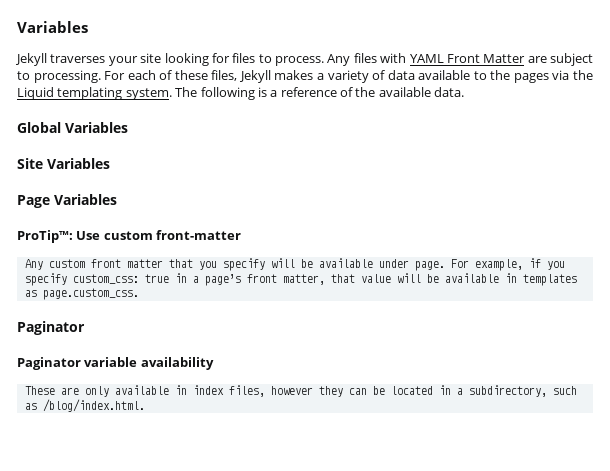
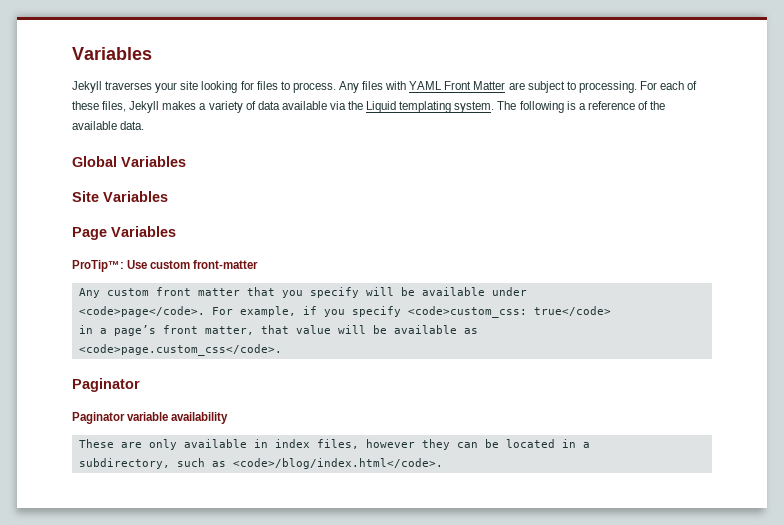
[473,70,549,83] to the pages -> (327, 105) none
[414,261,445,271] page. -> [78,306,205,317] // <code>page</code>.
[72,274,169,284] custom_css: true -> [407,306,611,318] <code>custom_css: true</code> //
[504,273,577,286] [24,288,139,300] in templates as page.custom_css. -> [463,328,478,334] [78,344,282,356] as // <code>page.custom_css</code>.
(463, 391) none -> (590, 445) //
[42,399,145,412] /blog/index.html. -> [232,458,443,469] <code>/blog/index.html</code>.

